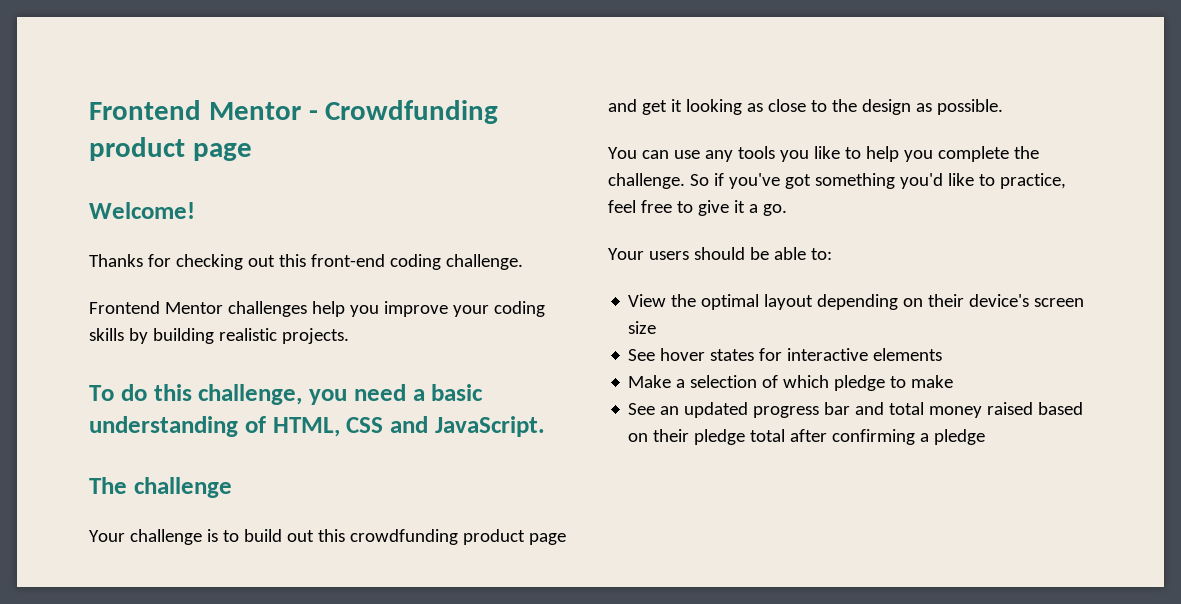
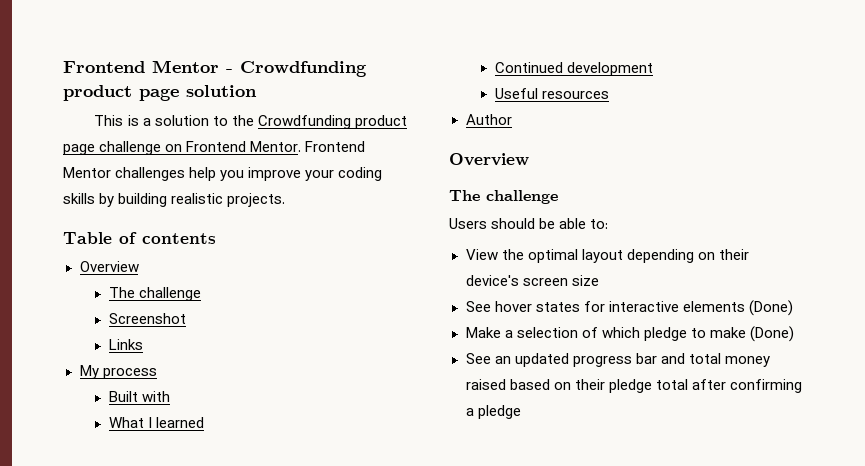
[89,202,195,219] [89,254,523,270] // Welcome! // Thanks for checking out this front-end coding challenge. // -> [186,85,257,97] [94,115,407,129] [63,141,302,155] solution // This is a solution to the Crowdfunding product page challenge on Frontend Mentor.
[89,384,484,405] [89,416,545,437] [89,477,232,498] [89,529,566,545] [608,99,1003,115] [608,146,1039,162] [608,173,1066,189] [608,200,787,216] [608,248,689,260] To do this challenge, you need a basic understanding of HTML, CSS and JavaScript. // The challenge // Your challenge is to build out this crowdfunding product page and get it looking as close to the design as possible. // You can use any tools you like to help you complete the challenge. So if you've got something you'd like to practice, feel free to give it a go. // Your users -> [63,232,216,244] [79,261,139,272] [108,287,201,301] [108,313,186,324] [108,339,143,350] [79,365,157,379] [108,391,170,402] [108,417,205,428] [494,62,653,76] [494,88,609,99] [465,114,512,125] [449,153,529,166] [449,190,558,204] [449,218,487,229] Table of contents // Overview // The challenge // Screenshot // Links // My process // Built with // What I learned // Continued development // Useful resources // Author // Overview // The challenge // Users
(943, 354) none -> [748,300,793,316] (Done)
(954, 381) none -> [749,326,794,342] (Done)

